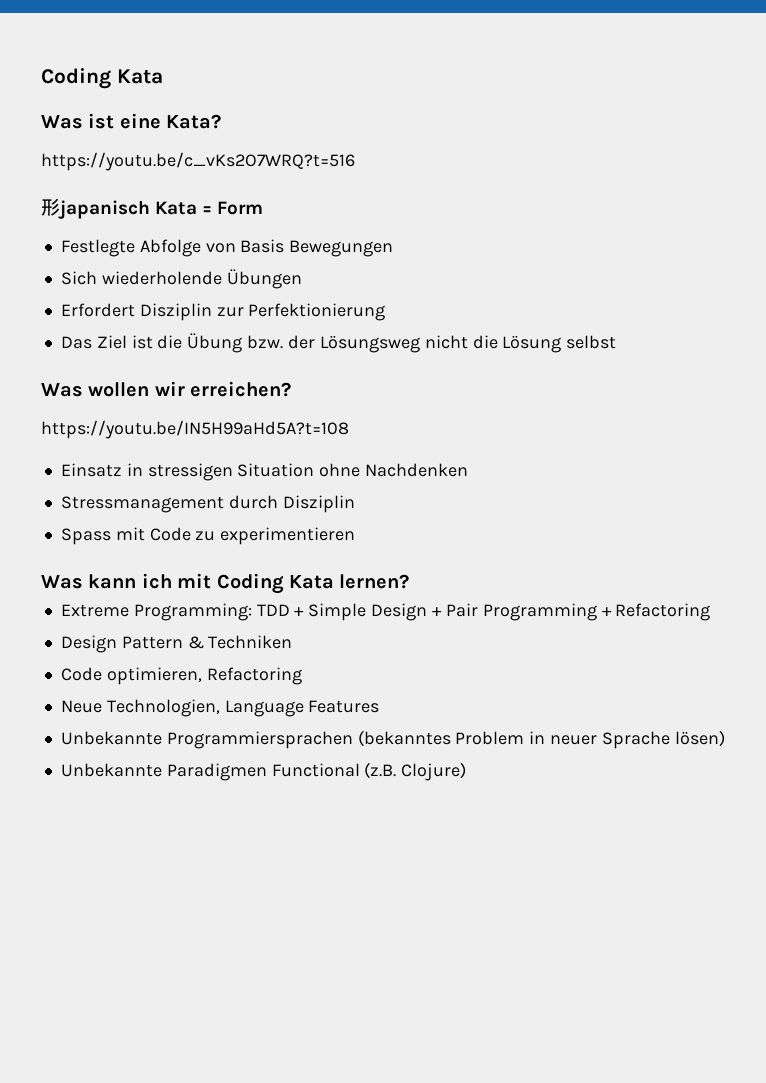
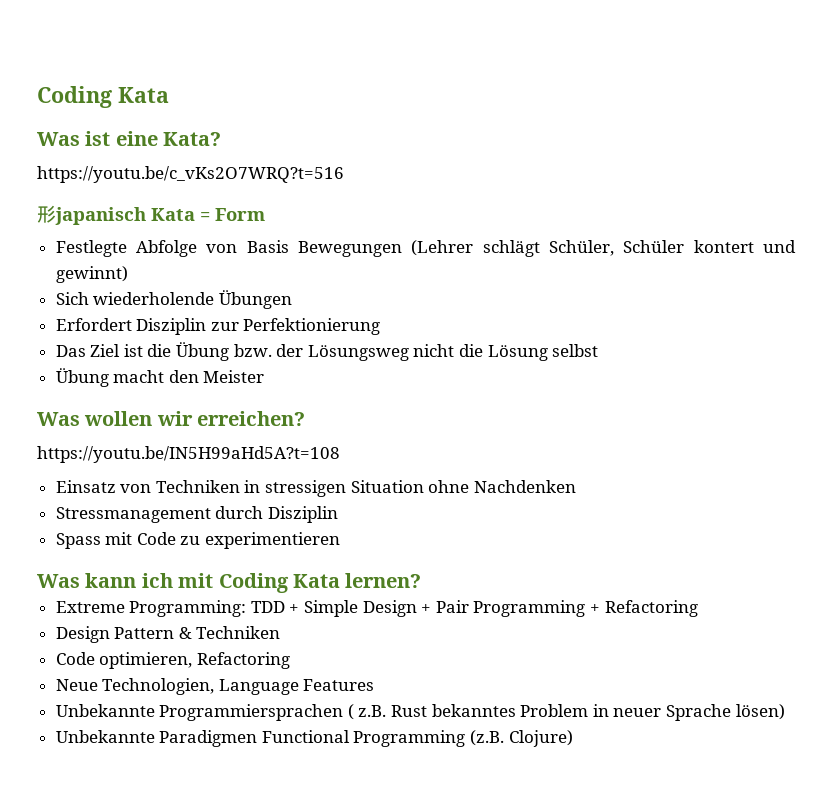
(394, 248) none -> [411,240,796,257] [55,266,128,283] (Lehrer schlägt Schüler, Schüler kontert und gewinnt)
(617, 342) none -> [55,368,265,387] // Übung macht den Meister
(122, 470) none -> [120,480,240,493] von Techniken
[357,730,451,747] (bekanntes -> [347,704,516,720] ( z.B. Rust bekanntes
(360, 770) none -> [353,730,466,747] Programming

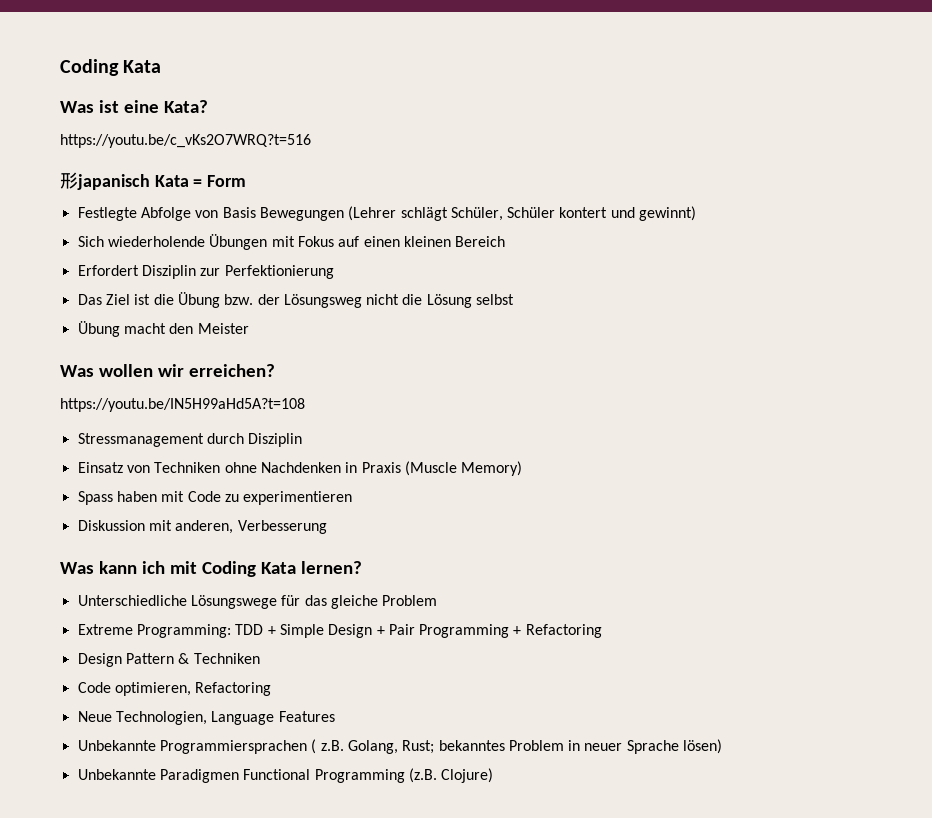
(292, 299) none -> [271,236,506,247] mit Fokus auf einen kleinen Bereich
[55,480,576,497] [55,506,338,523] Einsatz von Techniken in stressigen Situation ohne Nachdenken // Stressmanagement durch Disziplin -> [77,433,303,447] [77,461,523,476] Stressmanagement durch Disziplin // Einsatz von Techniken ohne Nachdenken in Praxis (Muscle Memory)
(101, 541) none -> [116,491,157,502] haben
(341, 540) none -> [77,520,327,534] // Diskussion mit anderen, Verbesserung
(422, 580) none -> [77,595,438,609] // Unterschiedliche Lösungswege für das gleiche Problem
[391,705,428,717] Rust -> [347,740,435,754] Golang, Rust;

